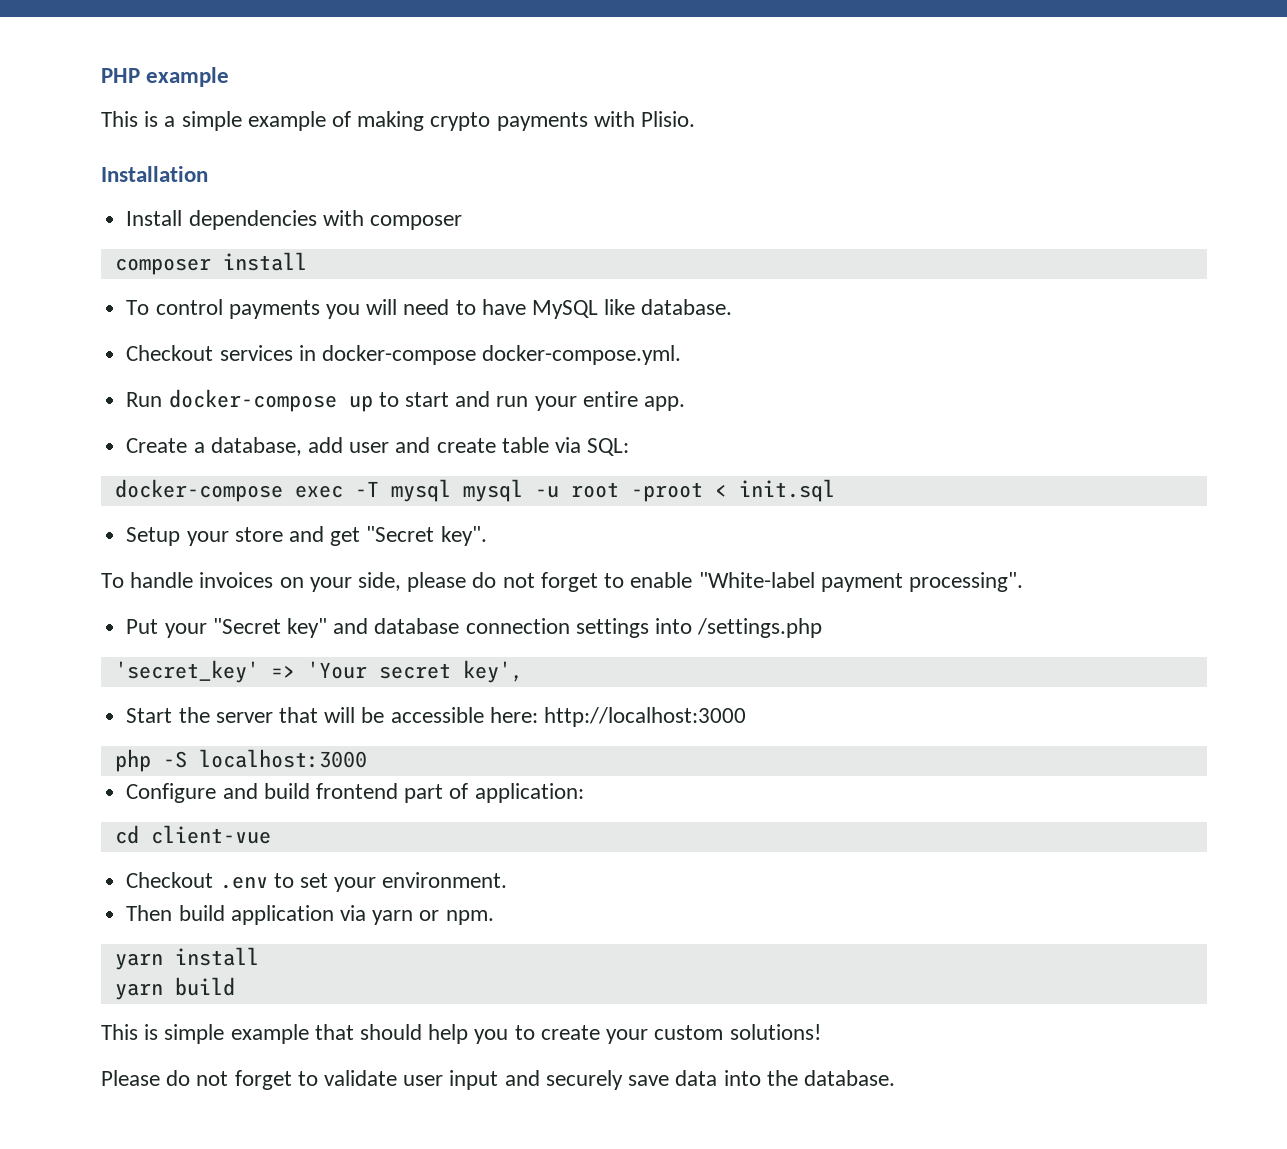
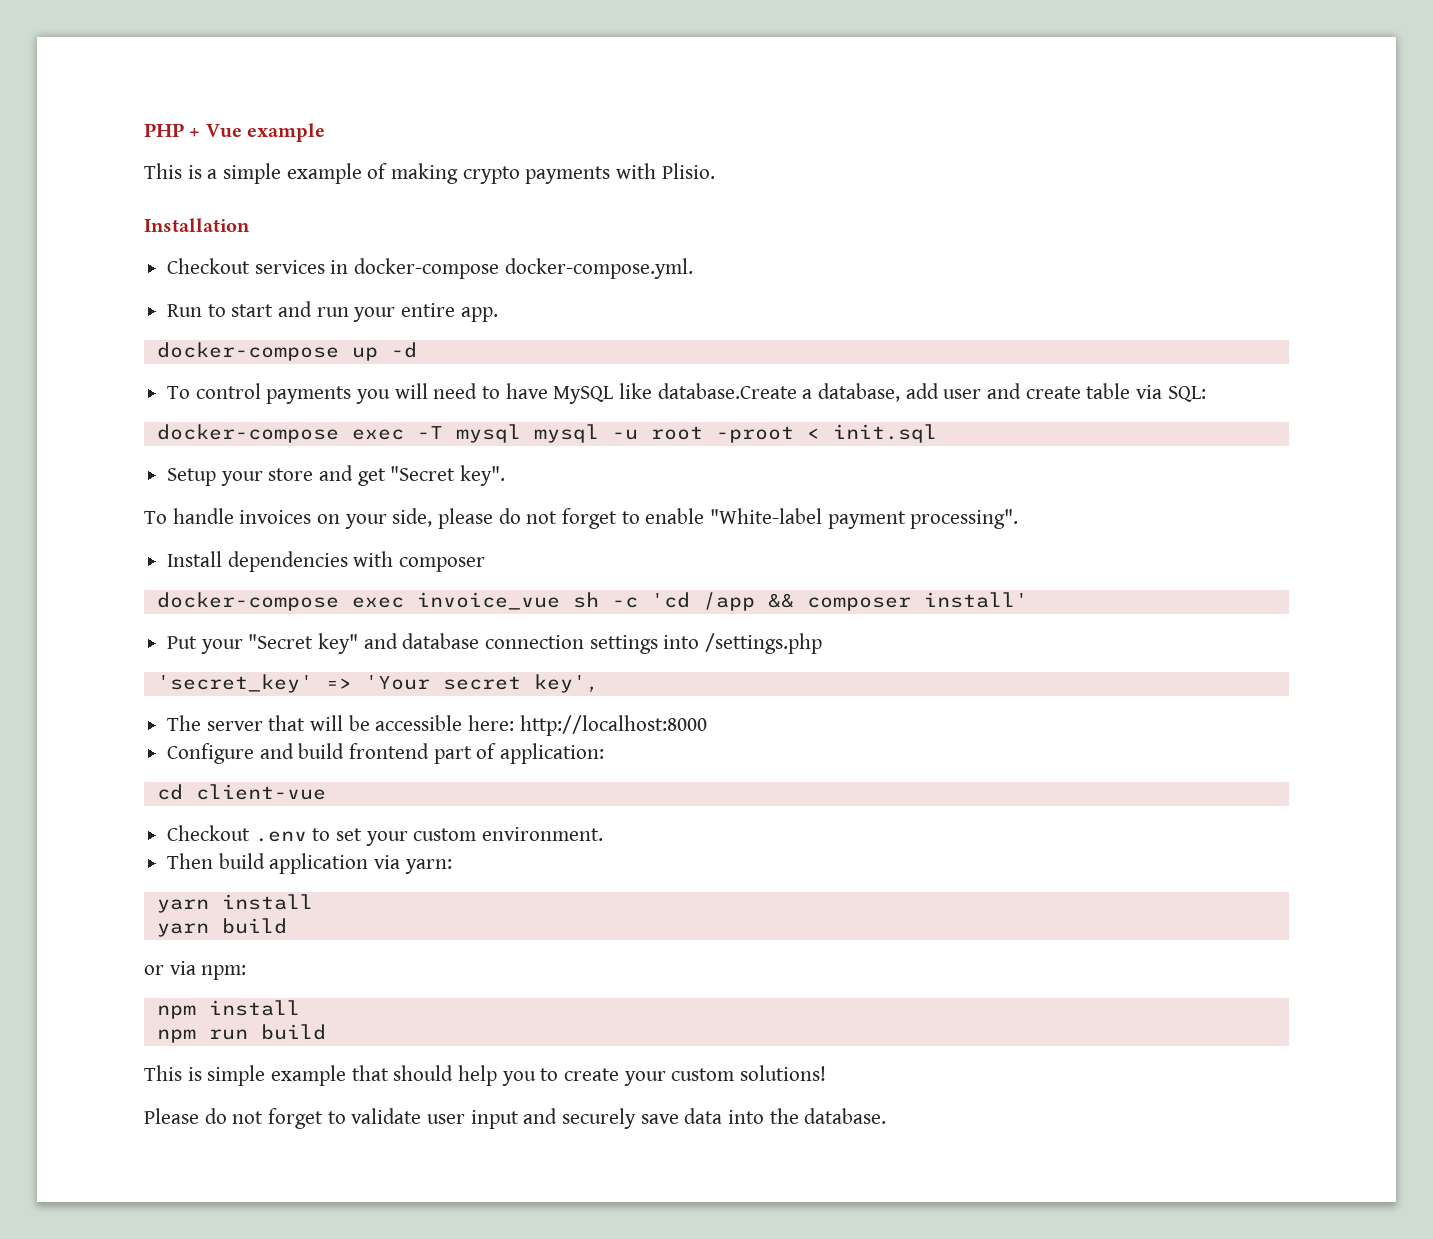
(140, 75) none -> [189,124,242,138] + Vue
[126,210,462,230] [114,252,307,275] Install dependencies with composer // composer install -> [167,258,693,279] [167,301,498,322] [156,342,417,361] Checkout services in docker-compose docker-compose.yml. // Run to start and run your entire app. // docker-compose up -d
[641,299,733,315] [126,345,682,365] [126,389,685,412] [126,438,188,453] database. // Checkout services in docker-compose docker-compose.yml. // Run docker-compose up to start and run your entire app. // Create -> [657,383,797,399] database.Create
(1023, 582) none -> [167,551,486,572] [156,592,1028,611] // Install dependencies with composer // docker-compose exec invoice_vue sh -c 'cd /app && composer install'
[126,707,210,723] Start the -> [167,715,202,731] The
[543,707,746,727] [114,749,367,772] http://localhost:3000 // php -S localhost:3000 -> [519,715,707,736] http://localhost:8000
(377, 884) none -> [413,828,477,841] custom
[372,910,494,925] yarn or npm. -> [404,859,452,874] yarn:
(235, 986) none -> [144,961,247,980] [156,1000,300,1019] [156,1024,326,1043] // or via npm: // npm install // npm run build

